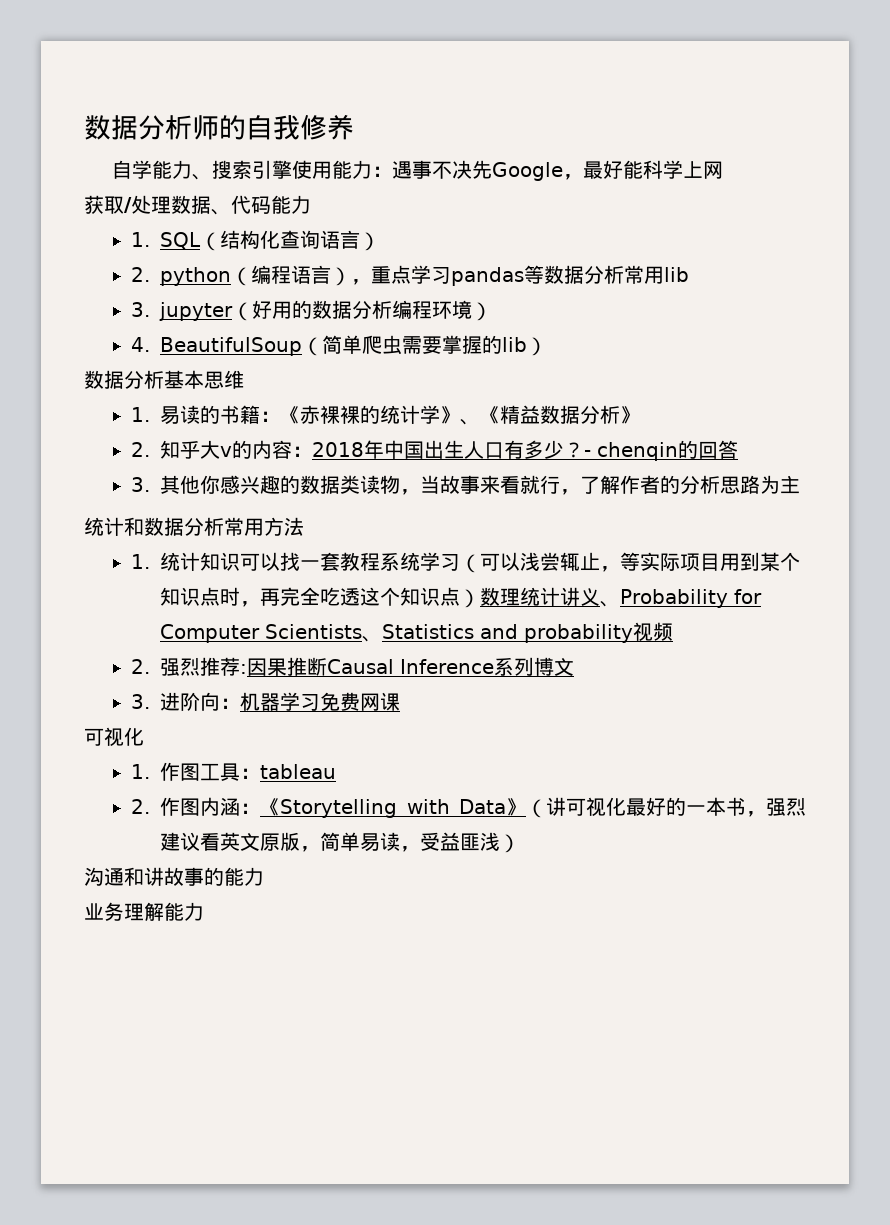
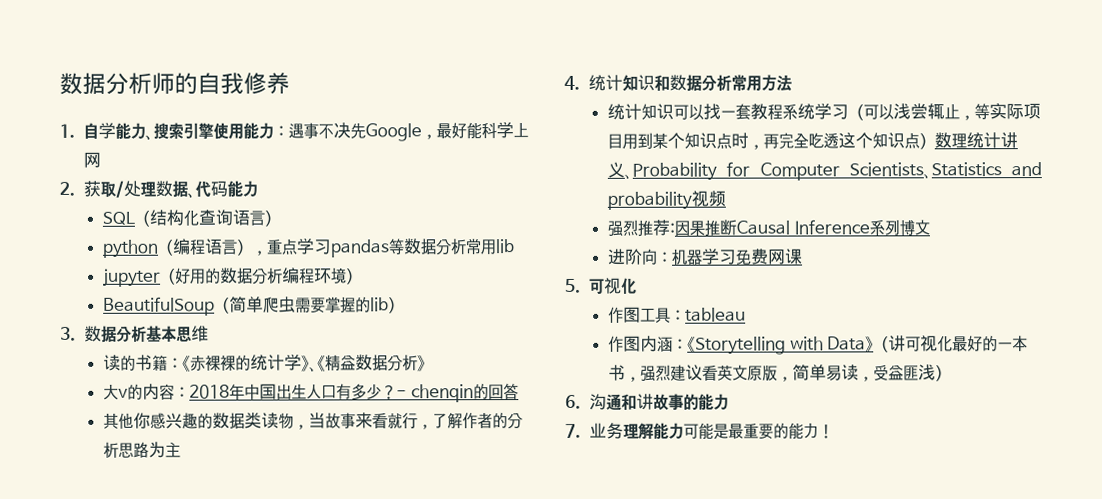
(354, 127) none -> [59,123,75,138] 1.
(724, 170) none -> [59,181,75,196] 2.
[131,232,151,247] 1. -> (259, 188) none
[131,267,151,282] 2. -> (281, 218) none
[131,302,151,317] 3. -> (516, 246) none
[131,337,151,352] 4. -> (363, 276) none
(548, 346) none -> [60,326,76,341] 3.
[131,406,181,425] 1.易 -> (210, 333) none
[131,440,201,459] 2.知乎 -> (427, 363) none
[131,477,151,492] 3. -> (519, 392) none
[84,517,124,536] 统计 -> [564,74,656,92] 4.统计知识
[131,554,151,569] 1. -> (793, 83) none
[131,659,151,674] 2. -> (727, 198) none
[131,694,151,709] 3. -> (930, 227) none
(401, 701) none -> [565,278,581,293] 5.
[131,764,151,779] 1. -> (638, 285) none
[131,799,151,814] 2. -> (747, 314) none
(521, 843) none -> [565,394,581,409] 6.
(264, 876) none -> [565,423,581,438] 7.
(204, 911) none -> [683,422,835,440] 可能是最重要的能力！

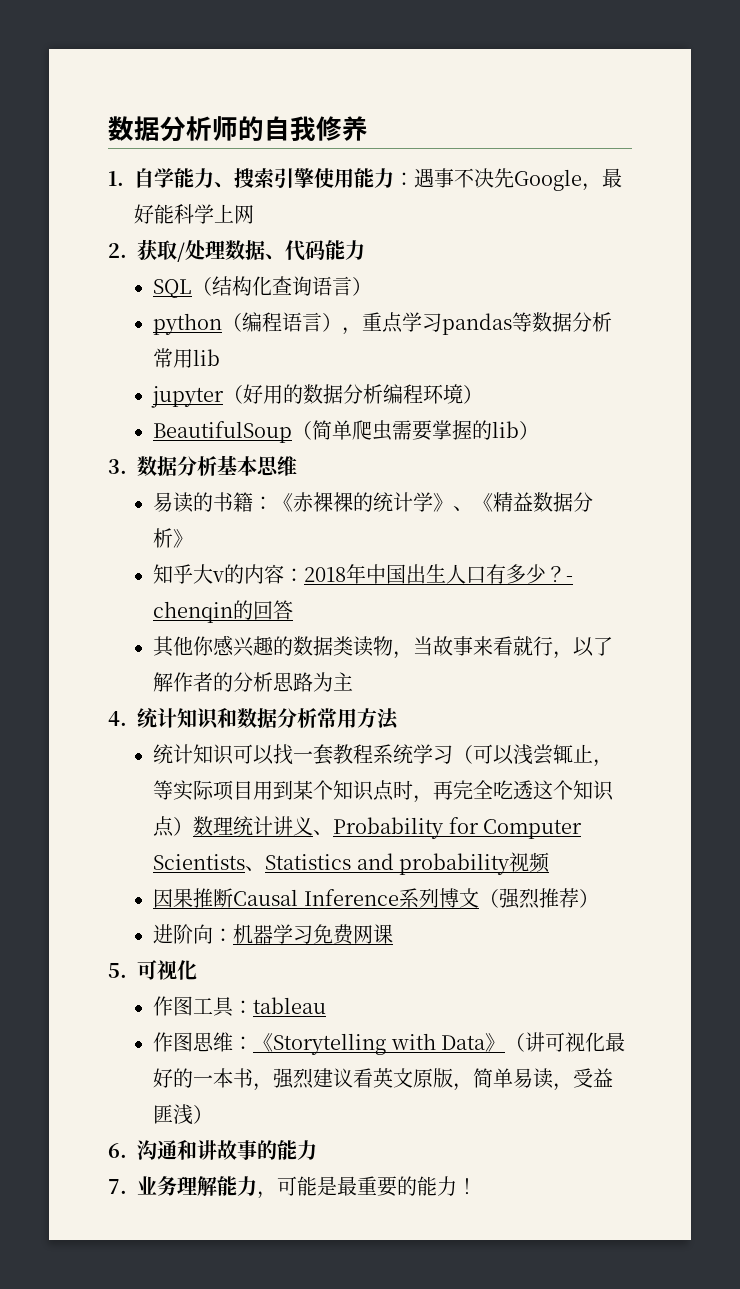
(210, 333) none -> [153,492,174,512] 易
(427, 363) none -> [153,564,194,584] 知乎
(434, 427) none -> [573,637,595,657] 以
[607,219,676,237] 强烈推荐: -> (551, 862) none
(930, 227) none -> [478,888,599,909] （强烈推荐）
[640,335,674,352] 内涵 -> [193,1032,234,1052] 思维
(685, 430) none -> [257,1191,277,1199] ，

